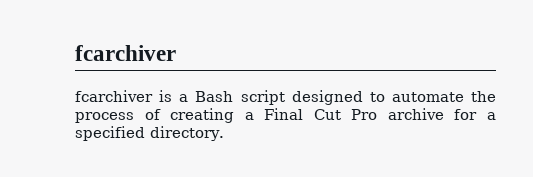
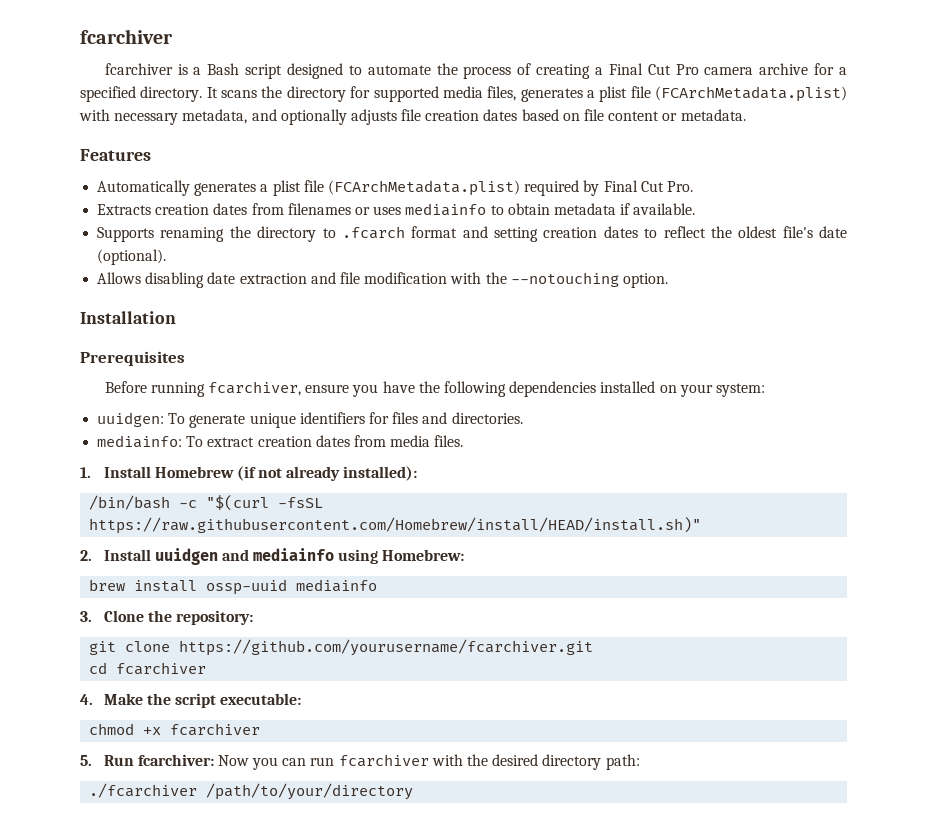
(378, 114) none -> [704,67,754,75] camera
(224, 133) none -> [206,86,847,102] [79,109,746,125] [80,149,151,161] [97,180,693,196] [97,203,696,216] [97,226,848,242] [97,249,167,265] [97,272,668,288] [80,311,176,324] [80,351,185,366] [104,381,765,397] [97,412,523,428] [97,435,464,448] [80,466,418,481] [89,495,324,511] [89,517,702,534] [80,548,465,565] [89,579,378,595] [80,610,253,625] [89,639,594,656] [89,662,207,675] [80,693,302,708] [89,723,261,736] [80,754,640,770] [89,783,414,800] It scans the directory for supported media files, generates a plist file (FCArchMetadata.plist) with necessary metadata, and optionally adjusts file creation dates based on file content or metadata. // Features // Automatically generates a plist file (FCArchMetadata.plist) required by Final Cut Pro. // Extracts creation dates from filenames or uses mediainfo to obtain metadata if available. // Supports renaming the directory to .fcarch format and setting creation dates to reflect the oldest file's date (optional). // Allows disabling date extraction and file modification with the --notouching option. // Installation // Prerequisites // Before running fcarchiver, ensure you have the following dependencies installed on your system: // uuidgen: To generate unique identifiers for files and directories. // mediainfo: To extract creation dates from media files. // 1. Install Homebrew (if not already installed): // /bin/bash -c "$(curl -fsSL https://raw.githubusercontent.com/Homebrew/install/HEAD/install.sh)" // 2. Install uuidgen and mediainfo using Homebrew: // brew install ossp-uuid mediainfo // 3. Clone the repository: // git clone https://github.com/yourusername/fcarchiver.git // cd fcarchiver // 4. Make the script executable: // chmod +x fcarchiver // 5. Run fcarchiver: Now you can run fcarchiver with the desired directory path: // ./fcarchiver /path/to/your/directory

